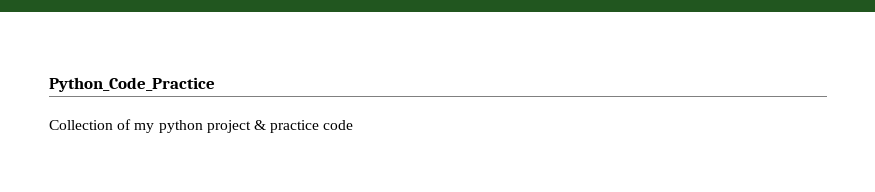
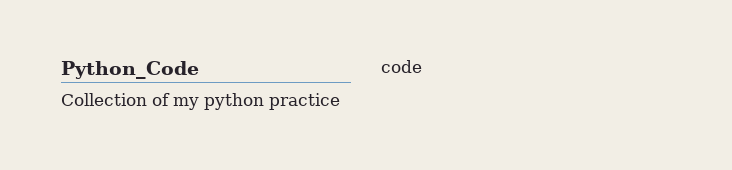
[49,77,215,92] Python_Code_Practice -> [61,61,199,79] Python_Code
[206,120,266,133] project & -> (264, 101) none

